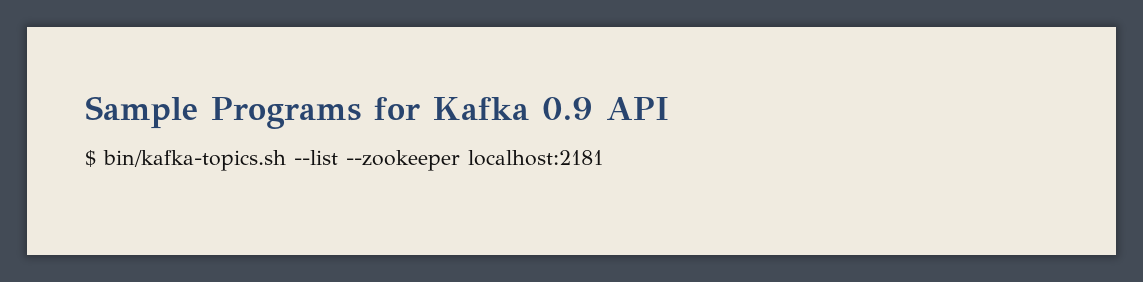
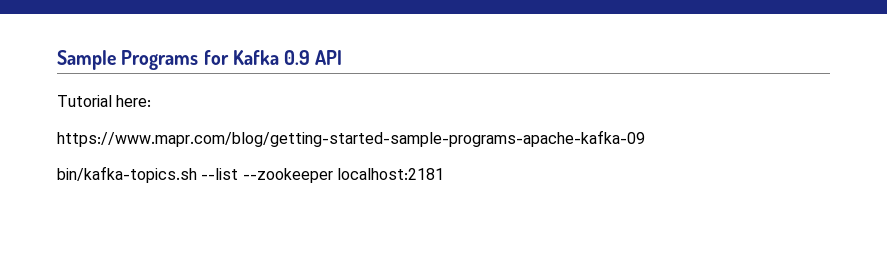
[85,150,96,167] $ -> [57,95,152,107] [57,130,645,147] Tutorial here: // https://www.mapr.com/blog/getting-started-sample-programs-apache-kafka-09 //

